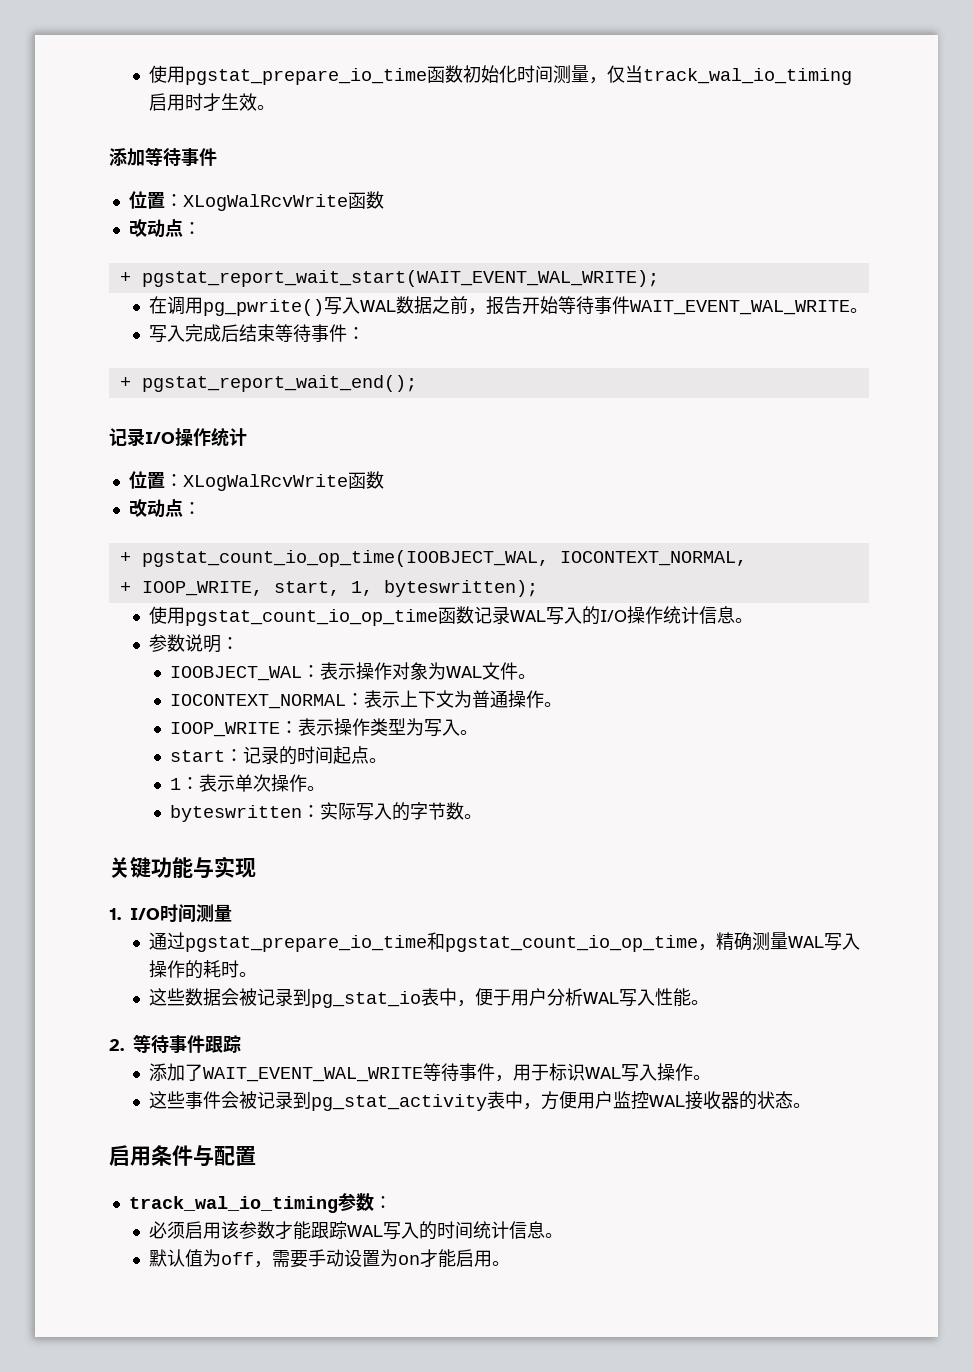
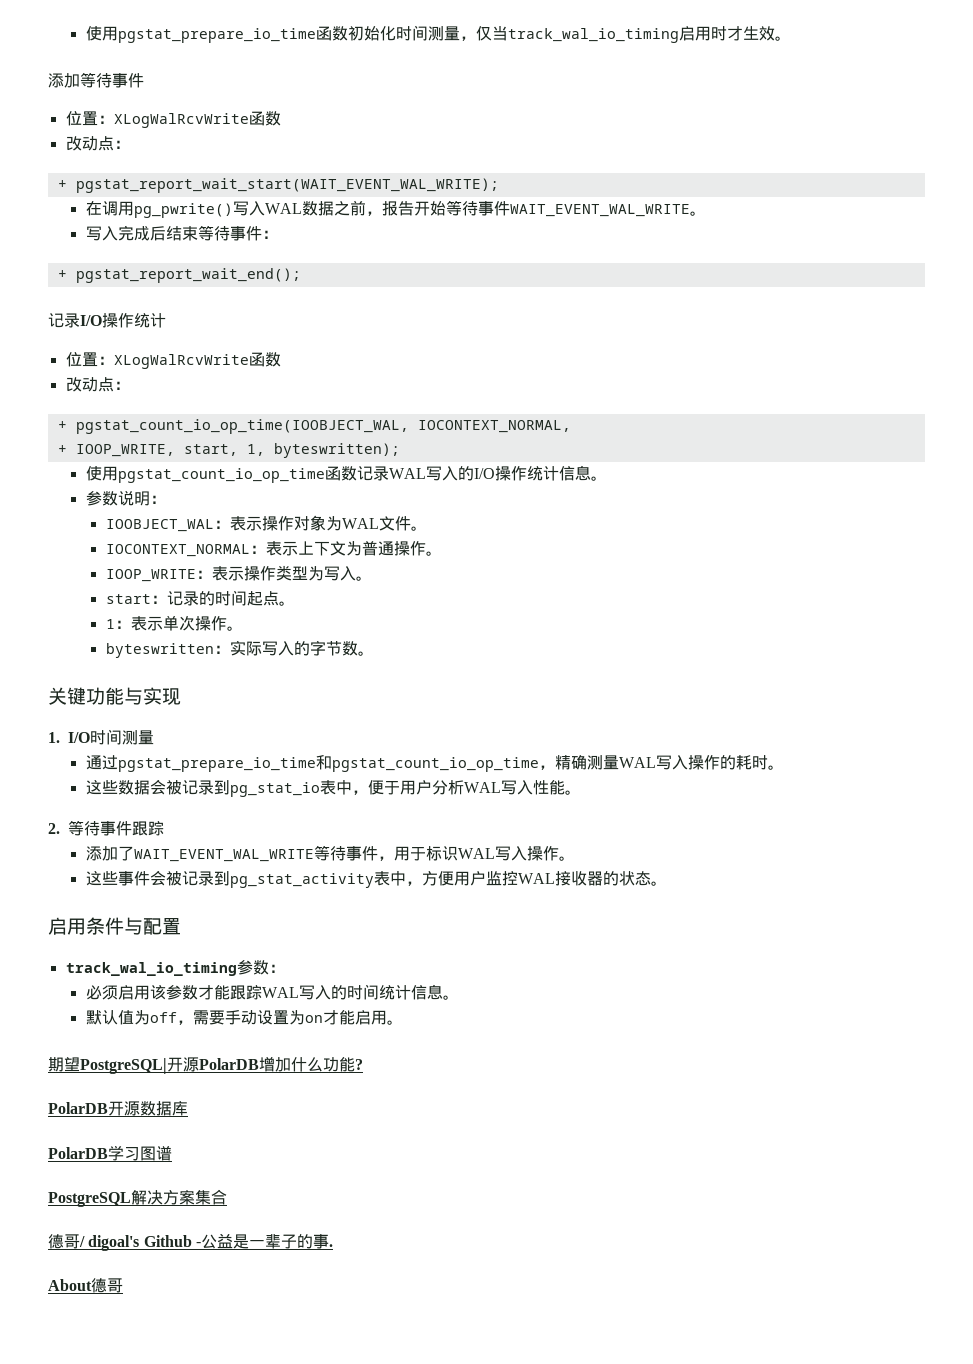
(511, 1263) none -> [48,1056,363,1074] [48,1101,188,1116] [48,1145,172,1161] [48,1189,227,1207] [48,1233,333,1251] [48,1278,123,1293] // 期望PostgreSQL|开源PolarDB增加什么功能? // PolarDB开源数据库 // PolarDB学习图谱 // PostgreSQL解决方案集合 // 德哥/ digoal's Github -公益是一辈子的事. // About德哥

